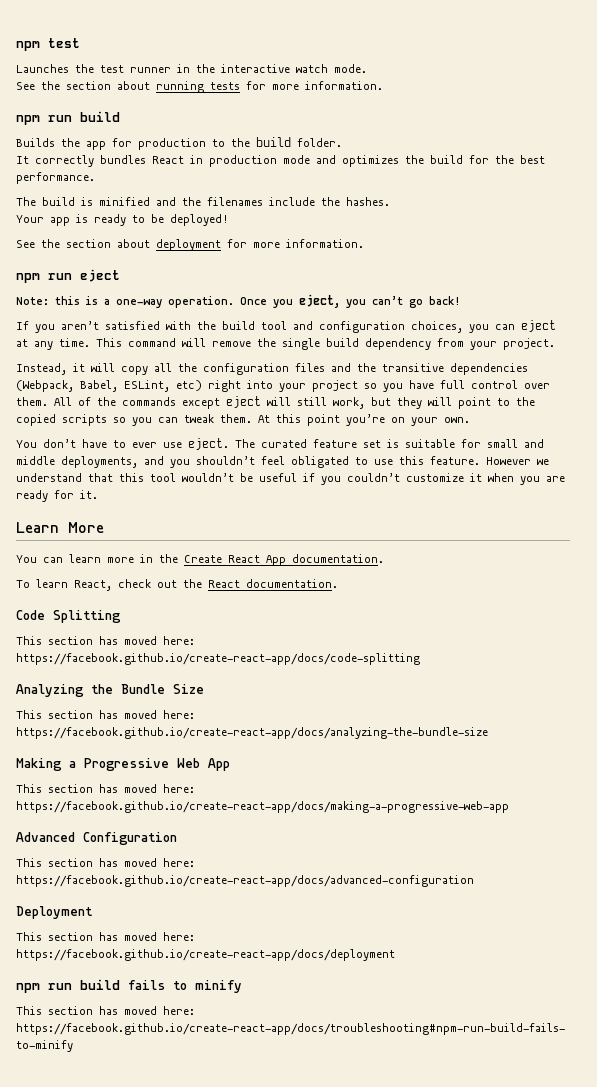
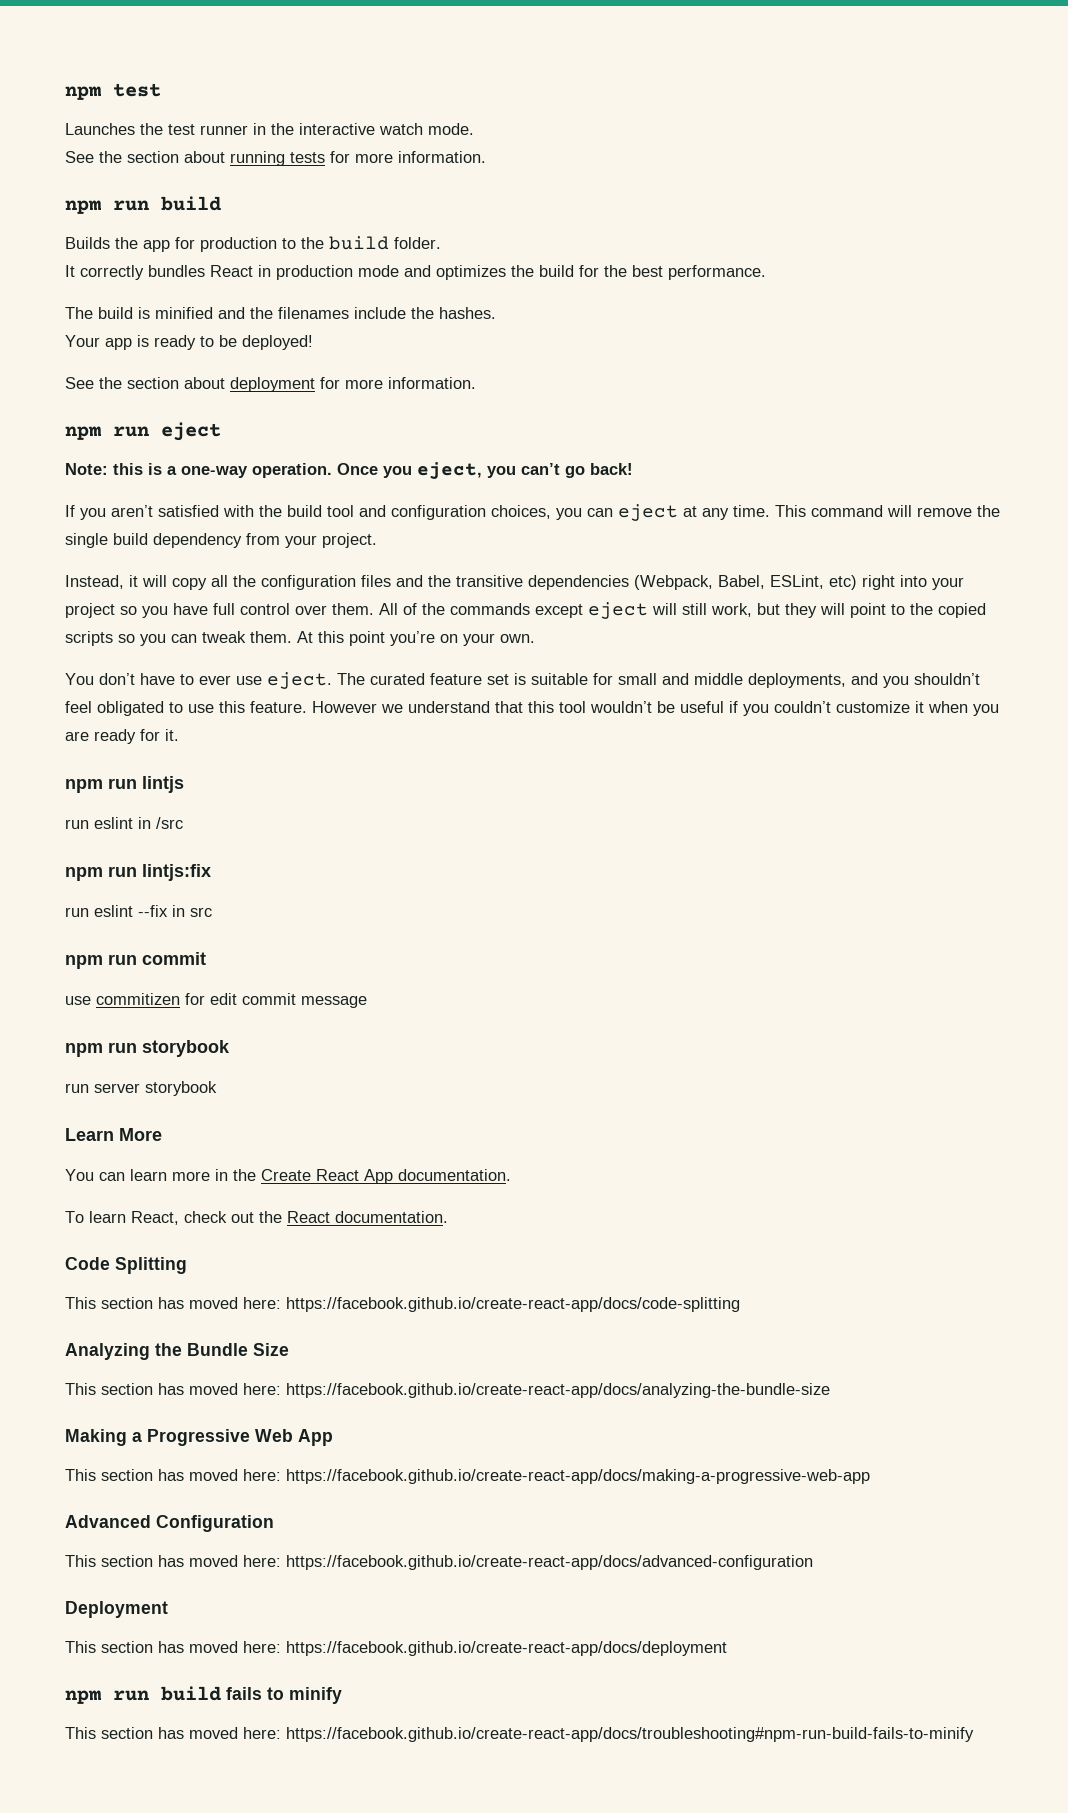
(98, 494) none -> [65,776,184,793] [65,817,183,829] [65,864,211,881] [65,905,212,917] [65,952,206,969] [65,993,367,1008] [65,1040,230,1057] [65,1081,217,1096] // npm run lintjs // run eslint in /src // npm run lintjs:fix // run eslint --fix in src // npm run commit // use commitizen for edit commit message // npm run storybook // run server storybook

